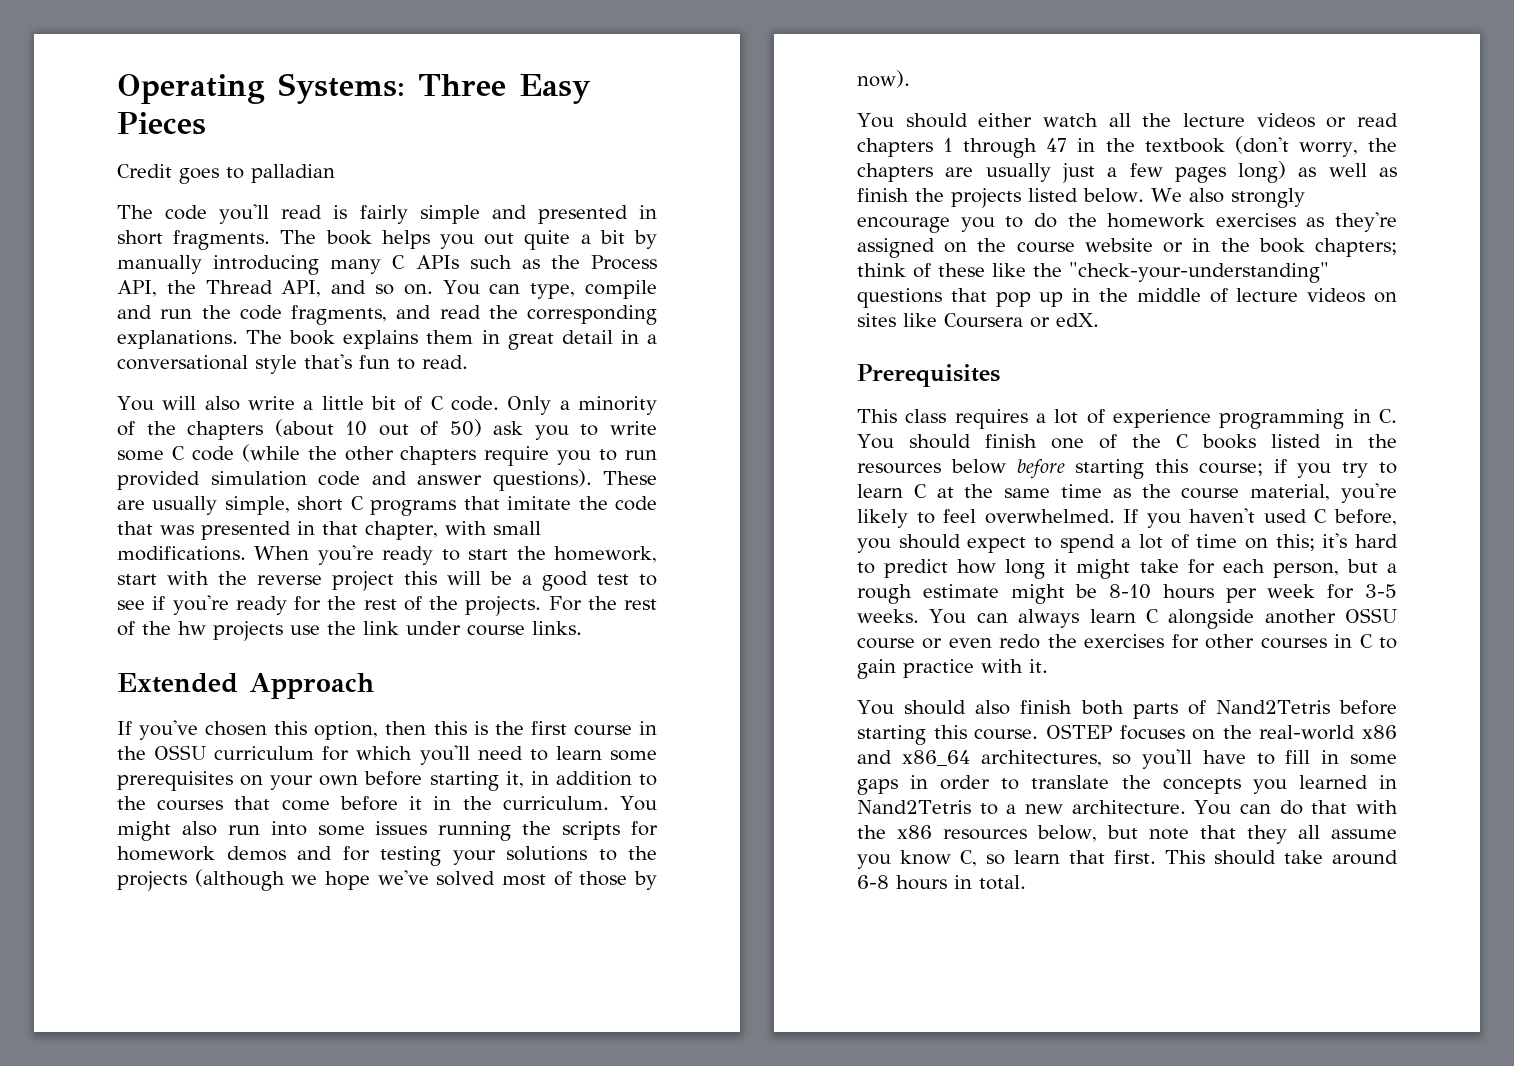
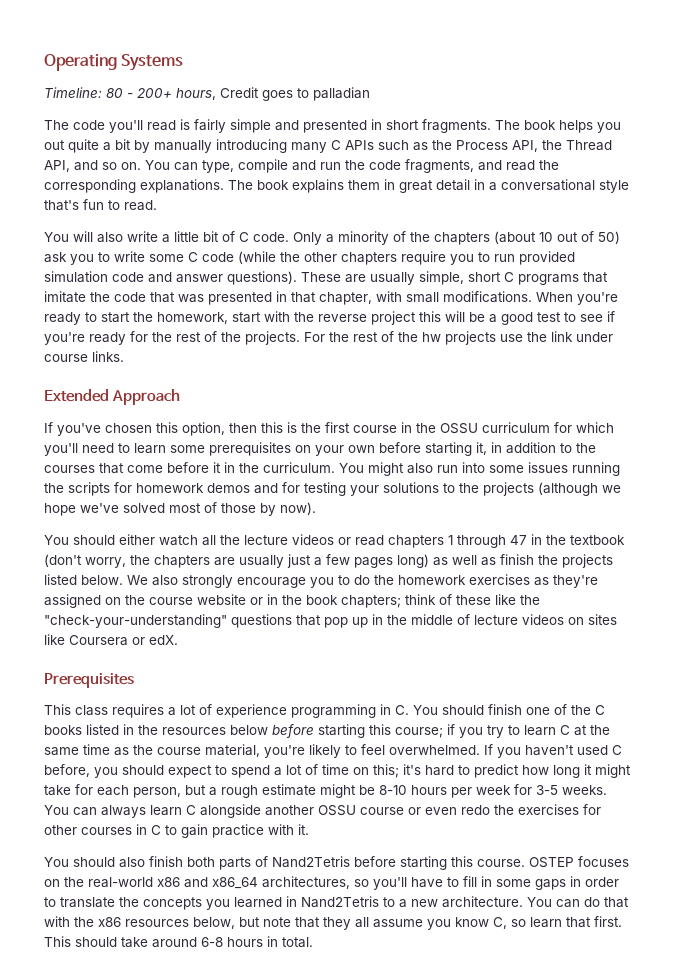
[278,73,591,104] [117,112,206,135] Systems: Three Easy Pieces // -> [121,54,184,71] [44,87,216,100] Systems // Timeline: 80 - 200+ hours,

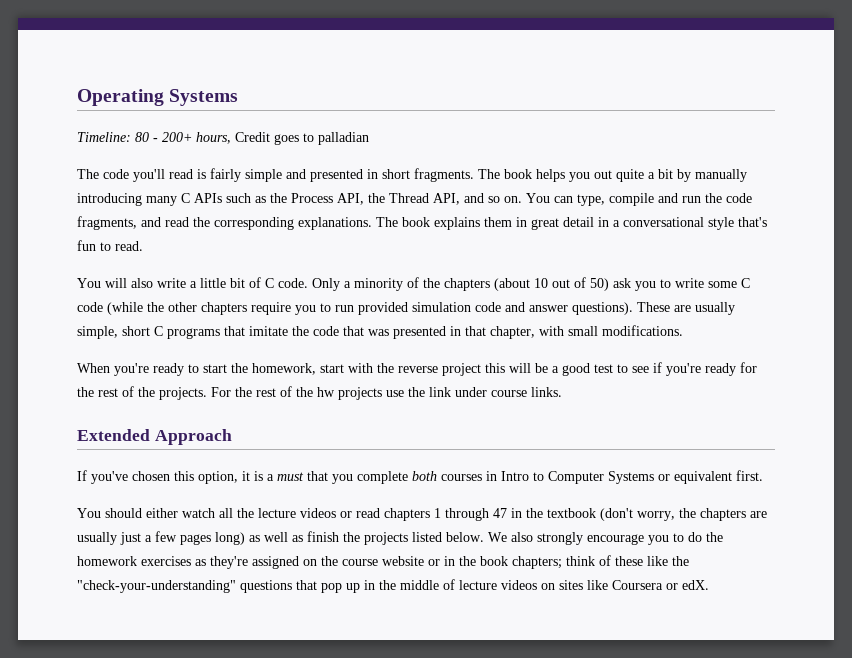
(532, 297) none -> (683, 330) //
[229,422,614,434] [44,442,596,456] [44,462,620,476] [44,482,621,496] [44,502,316,516] then this is the first course in the OSSU curriculum for which you'll need to learn some prerequisites on your own before starting it, in addition to the courses that come before it in the curriculum. You might also run into some issues running the scripts for homework demos and for testing your solutions to the projects (although we hope we've solved most of those by now). -> [242,470,763,484] it is a must that you complete both courses in Intro to Computer Systems or equivalent first.
[44,673,134,688] [44,704,605,718] [44,724,610,738] [44,744,622,758] [44,764,631,778] [44,784,607,798] [44,804,601,818] [44,824,309,838] [44,856,629,870] [44,876,619,890] [44,896,629,910] [44,916,622,930] [44,936,313,948] // Prerequisites // This class requires a lot of experience programming in C. You should finish one of the C books listed in the resources below before starting this course; if you try to learn C at the same time as the course material, you're likely to feel overwhelmed. If you haven't used C before, you should expect to spend a lot of time on this; it's hard to predict how long it might take for each person, but a rough estimate might be 8-10 hours per week for 3-5 weeks. You can always learn C alongside another OSSU course or even redo the exercises for other courses in C to gain practice with it. // You should also finish both parts of Nand2Tetris before starting this course. OSTEP focuses on the real-world x86 and x86_64 architectures, so you'll have to fill in some gaps in order to translate the concepts you learned in Nand2Tetris to a new architecture. You can do that with the x86 resources below, but note that they all assume you know C, so learn that first. This should take around 6-8 hours in total. -> (709, 585) none

